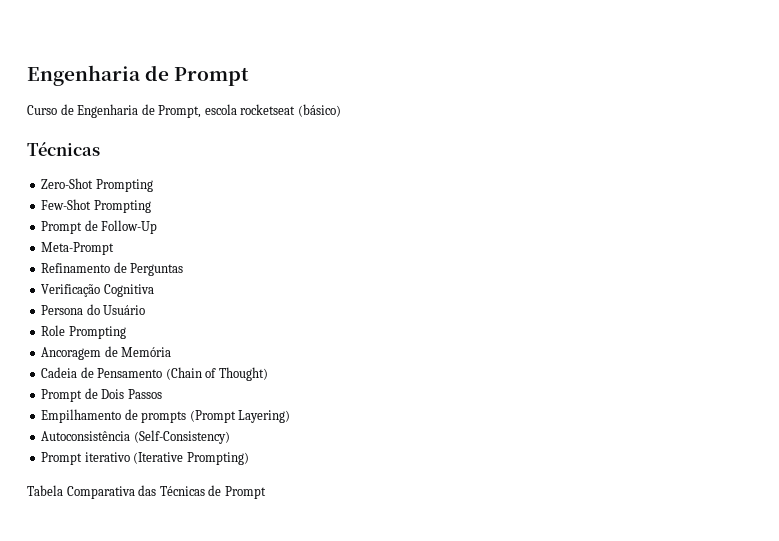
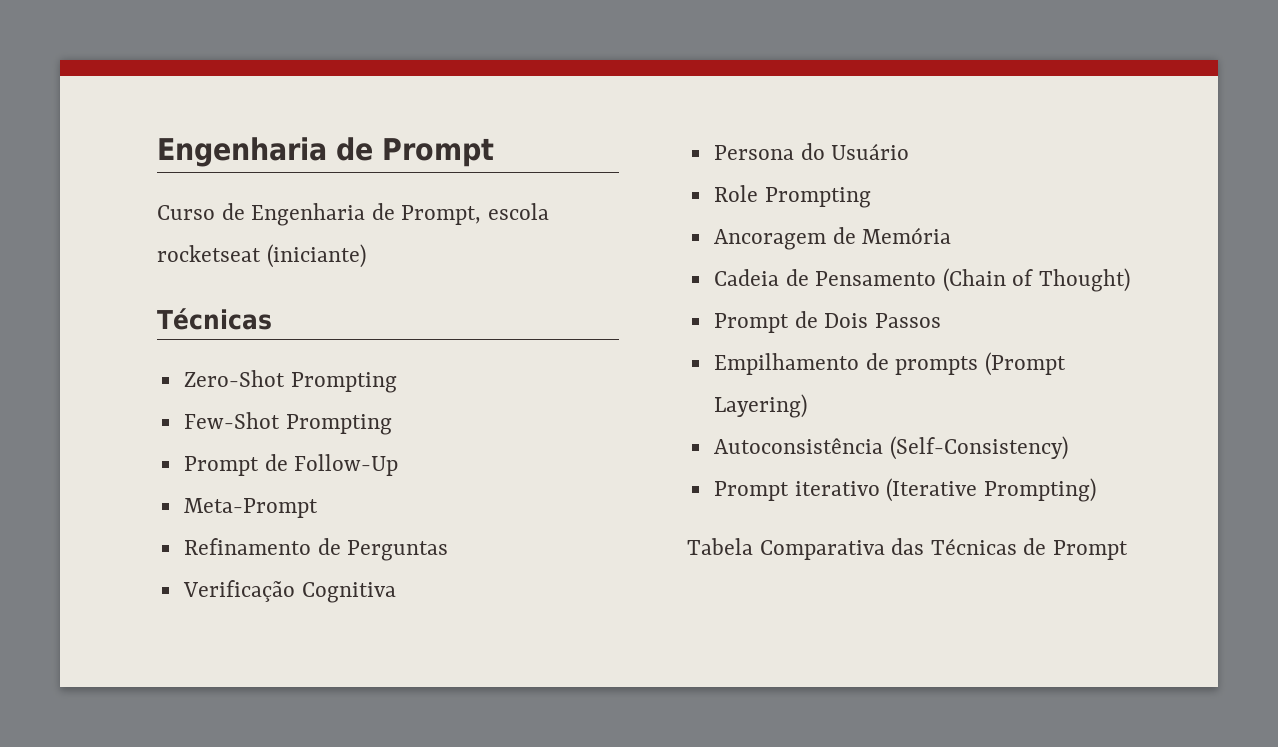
[297,104,341,117] (básico) -> [266,244,366,268] (iniciante)

